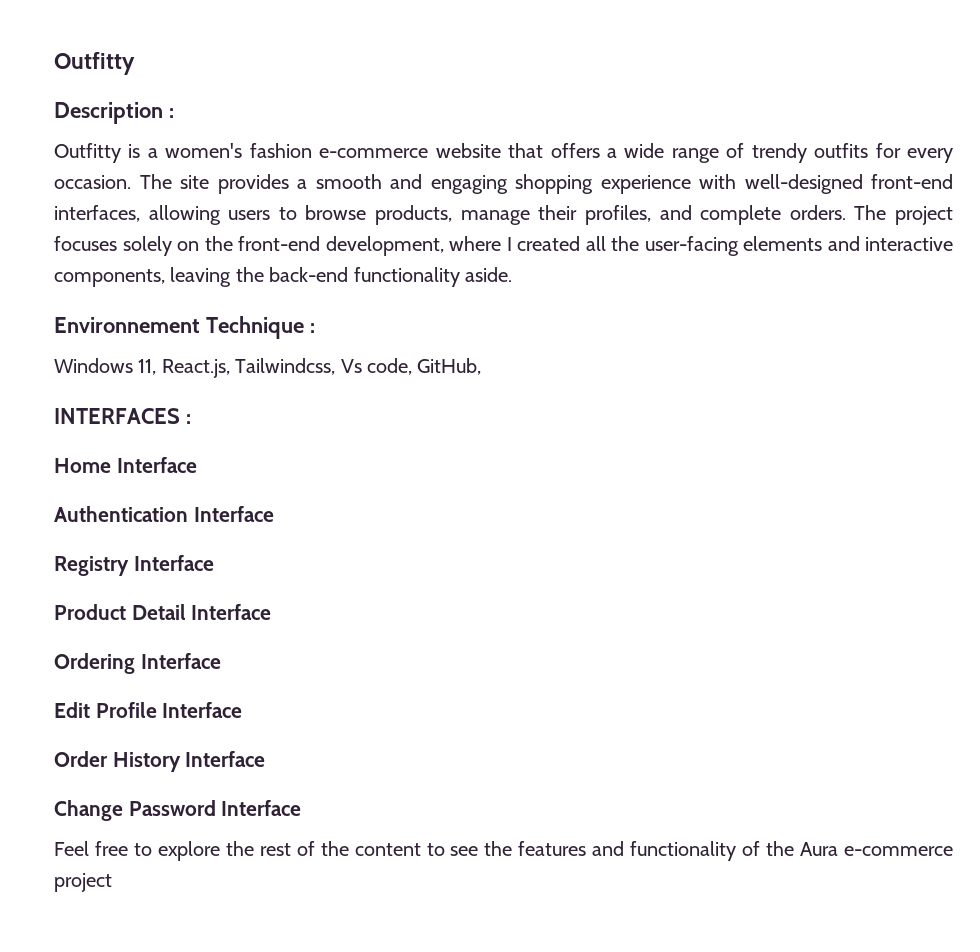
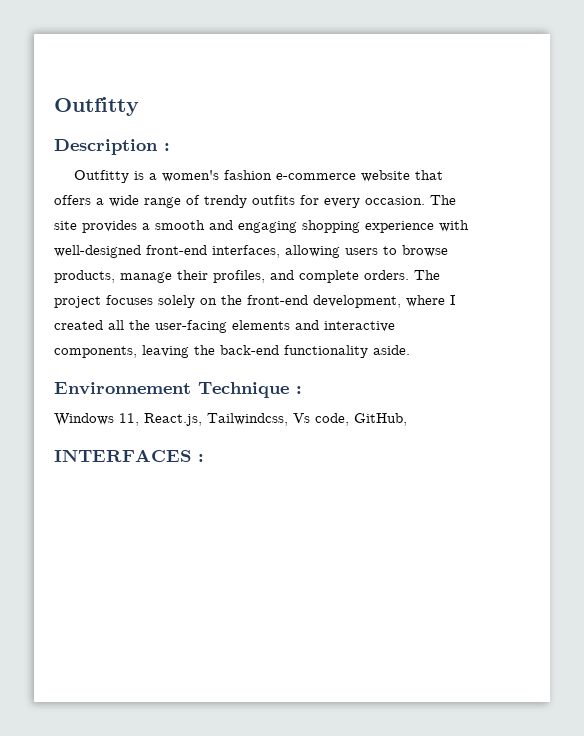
[54,457,197,473] [54,506,274,522] [54,555,214,576] [54,604,272,620] [54,653,221,674] [54,702,243,718] [54,751,266,772] [54,800,302,821] [54,841,954,861] [54,873,112,892] // Home Interface // Authentication Interface // Registry Interface // Product Detail Interface // Ordering Interface // Edit Profile Interface // Order History Interface // Change Password Interface // Feel free to explore the rest of the content to see the features and functionality of the Aura e-commerce project -> (204, 458) none

